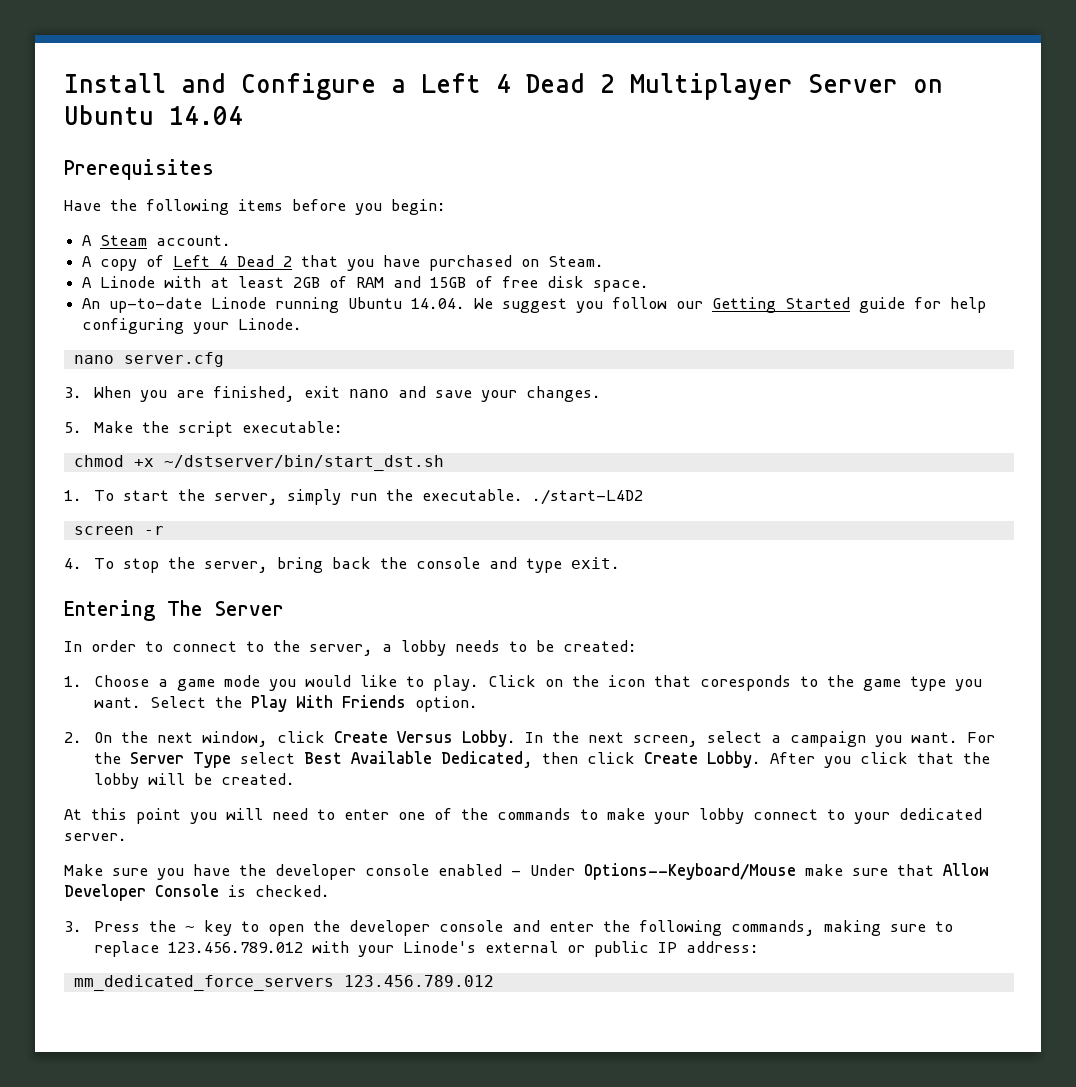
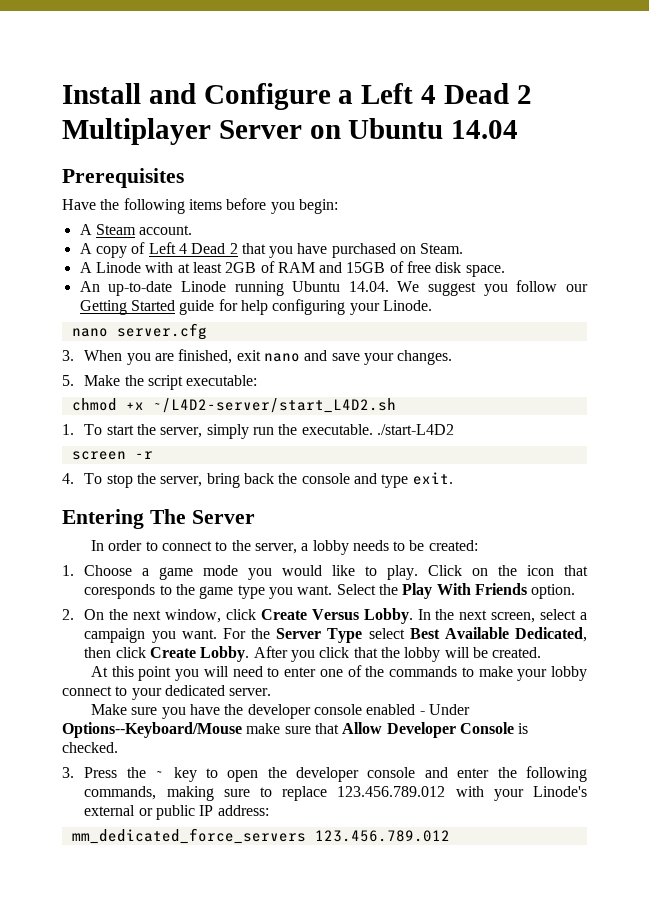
[163,455,444,471] ~/dstserver/bin/start_dst.sh -> [152,398,396,413] ~/L4D2-server/start_L4D2.sh

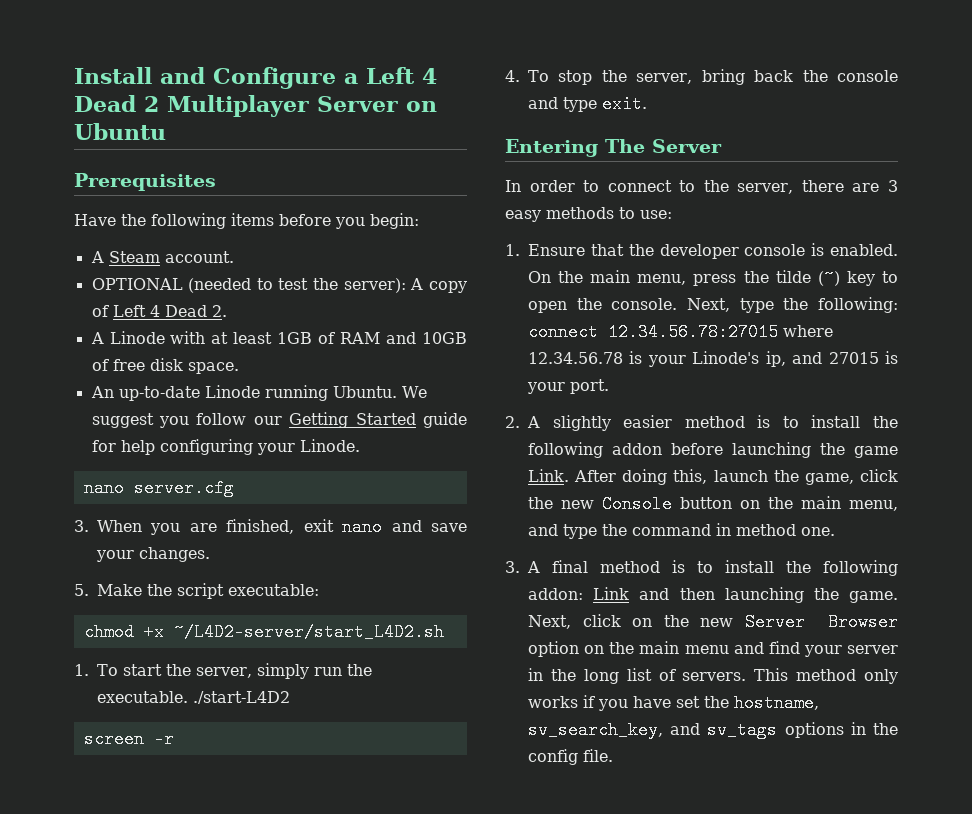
[451,120,519,139] 14.04 -> (166, 131) none
(193, 230) none -> [91,278,406,293] OPTIONAL (needed to test the server):
[229,243,464,258] 2 that you have purchased on Steam. -> [211,305,227,317] 2.
[225,262,257,273] 2GB -> [277,332,313,344] 1GB
[346,262,386,273] 15GB -> [422,332,468,344] 10GB
[292,281,389,292] Ubuntu 14.04. -> [332,386,397,398] Ubuntu.
[301,540,478,555] [62,565,588,580] [84,583,576,599] [62,608,587,624] [84,627,587,643] [84,646,542,662] [90,665,587,681] [62,685,272,700] [90,704,470,719] [62,722,529,738] [62,742,118,753] [62,766,587,782] [84,786,587,801] [84,805,269,820] [71,828,450,844] a lobby needs to be created: // 1. Choose a game mode you would like to play. Click on the icon that coresponds to the game type you want. Select the Play With Friends option. // 2. On the next window, click Create Versus Lobby. In the next screen, select a campaign you want. For the Server Type select Best Available Dedicated, then click Create Lobby. After you click that the lobby will be created. // At this point you will need to enter one of the commands to make your lobby connect to your dedicated server. // Make sure you have the developer console enabled - Under Options--Keyboard/Mouse make sure that Allow Developer Console is checked. // 3. Press the ~ key to open the developer console and enter the following commands, making sure to replace 123.456.789.012 with your Linode's external or public IP address: // mm_dedicated_force_servers 123.456.789.012 -> [801,180,898,192] [505,207,672,222] [505,243,898,259] [528,269,898,287] [528,297,898,313] [528,323,833,341] [528,351,898,367] [527,379,609,394] [505,415,898,431] [528,442,898,458] [528,469,898,485] [528,495,898,513] [528,523,835,539] [505,560,898,576] [528,587,898,603] [528,613,898,631] [528,641,898,657] [528,668,898,684] [528,694,819,712] [528,721,898,739] [528,749,613,765] there are 3 easy methods to use: // 1. Ensure that the developer console is enabled. On the main menu, press the tilde (~) key to open the console. Next, type the following: connect 12.34.56.78:27015 where 12.34.56.78 is your Linode's ip, and 27015 is your port. // 2. A slightly easier method is to install the following addon before launching the game Link. After doing this, launch the game, click the new Console button on the main menu, and type the command in method one. // 3. A final method is to install the following addon: Link and then launching the game. Next, click on the new Server Browser option on the main menu and find your server in the long list of servers. This method only works if you have set the hostname, sv_search_key, and sv_tags options in the config file.

